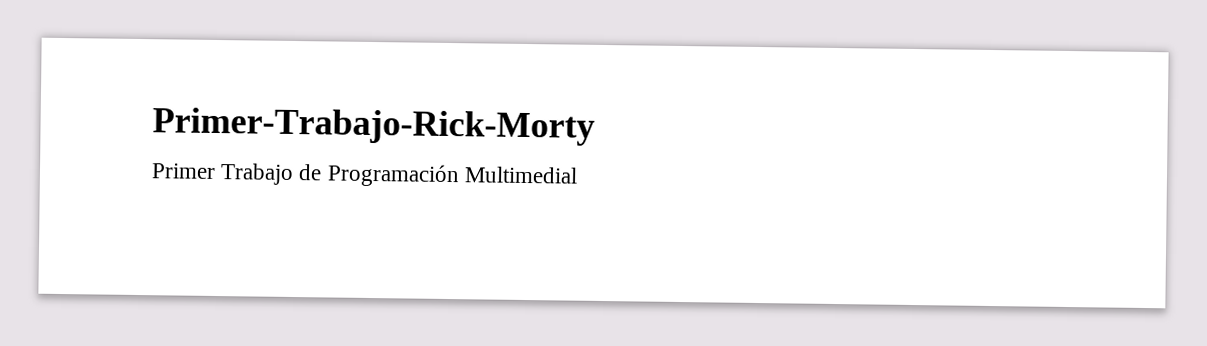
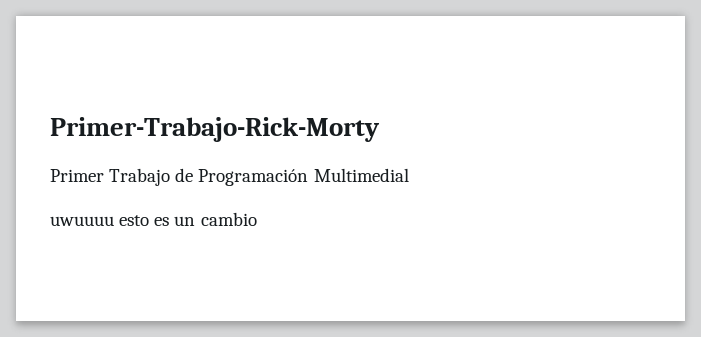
(578, 175) none -> [50,212,257,226] // uwuuuu esto es un cambio

